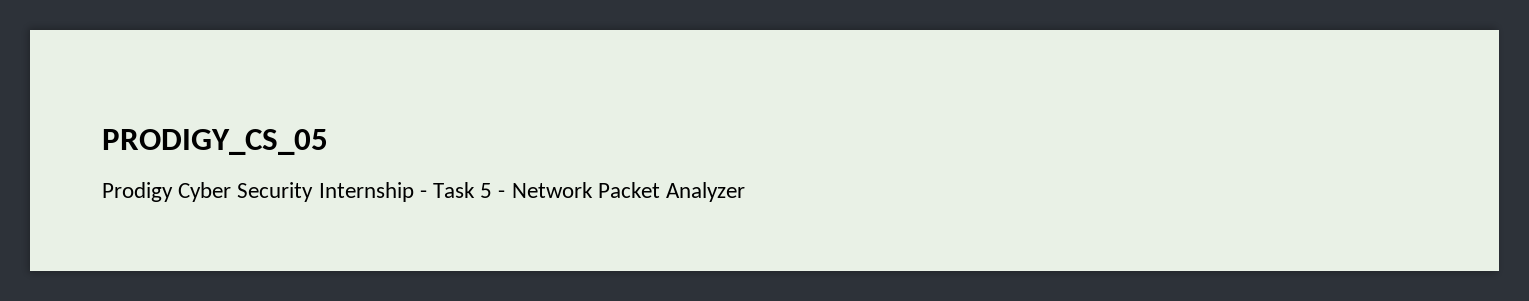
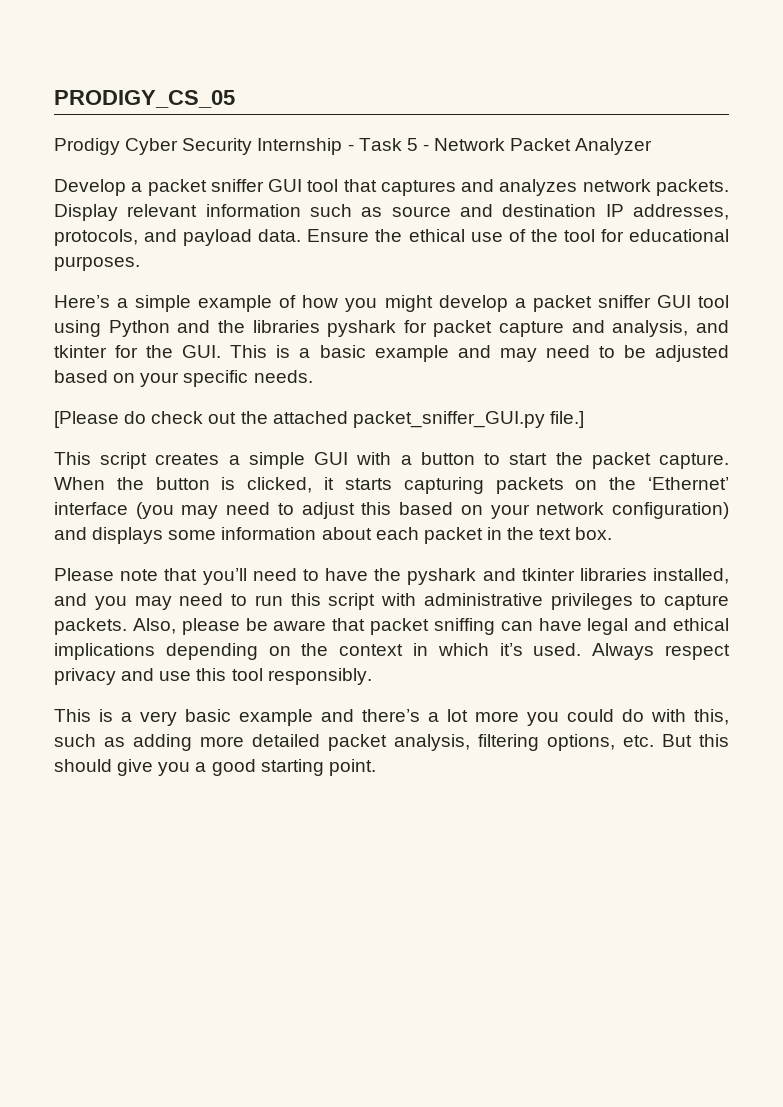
(746, 192) none -> [54,179,729,196] [54,204,729,221] [54,229,729,246] [54,256,140,271] [54,295,730,312] [54,320,729,337] [54,345,729,362] [54,370,313,387] [54,411,584,428] [54,452,729,469] [54,477,730,494] [54,502,730,519] [54,527,613,544] [54,568,729,585] [54,593,729,610] [54,618,730,635] [54,643,730,660] [54,668,372,685] [54,709,729,726] [54,734,729,751] [54,759,376,776] // Develop a packet sniffer GUI tool that captures and analyzes network packets. Display relevant information such as source and destination IP addresses, protocols, and payload data. Ensure the ethical use of the tool for educational purposes. // Here’s a simple example of how you might develop a packet sniffer GUI tool using Python and the libraries pyshark for packet capture and analysis, and tkinter for the GUI. This is a basic example and may need to be adjusted based on your specific needs. // [Please do check out the attached packet_sniffer_GUI.py file.] // This script creates a simple GUI with a button to start the packet capture. When the button is clicked, it starts capturing packets on the ‘Ethernet’ interface (you may need to adjust this based on your network configuration) and displays some information about each packet in the text box. // Please note that you’ll need to have the pyshark and tkinter libraries installed, and you may need to run this script with administrative privileges to capture packets. Also, please be aware that packet sniffing can have legal and ethical implications depending on the context in which it’s used. Always respect privacy and use this tool responsibly. // This is a very basic example and there’s a lot more you could do with this, such as adding more detailed packet analysis, filtering options, etc. But this should give you a good starting point.

